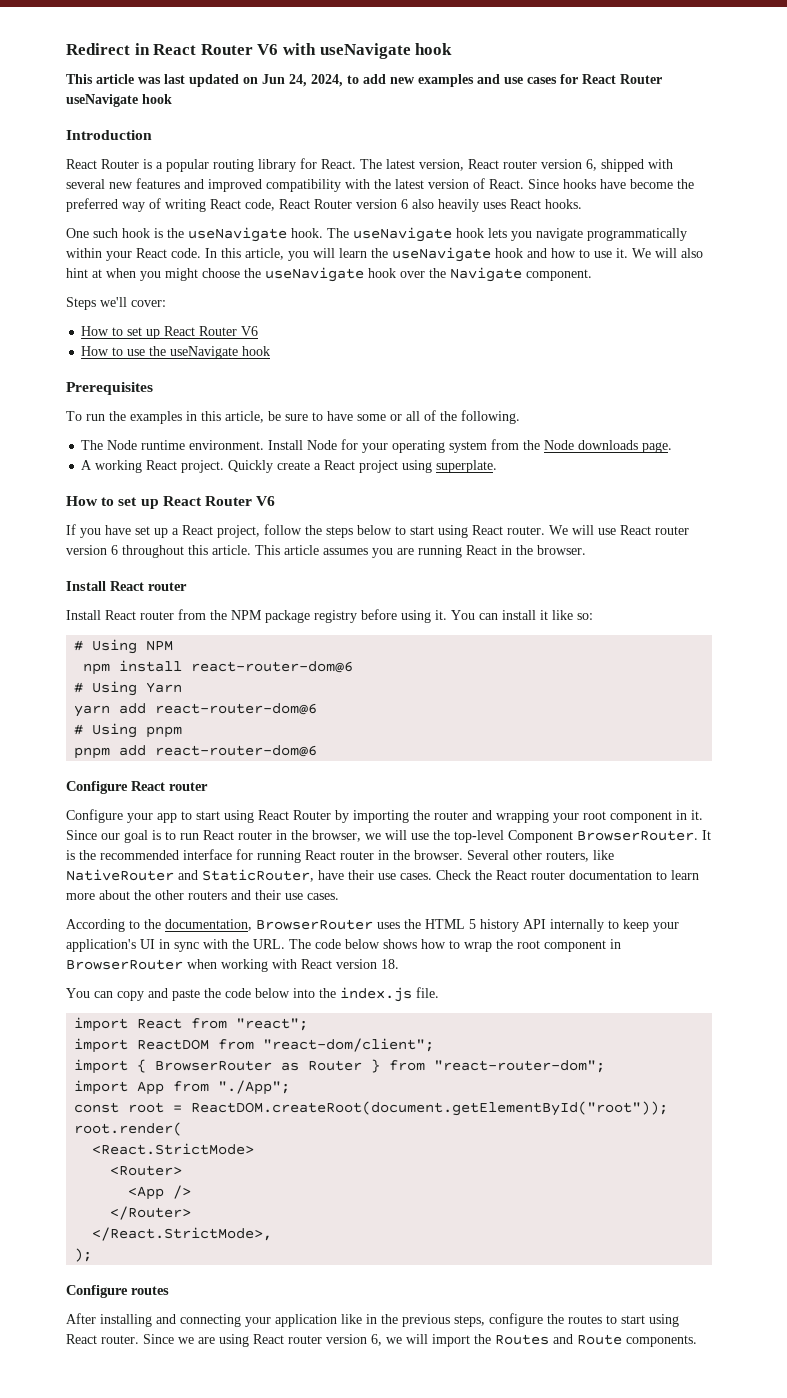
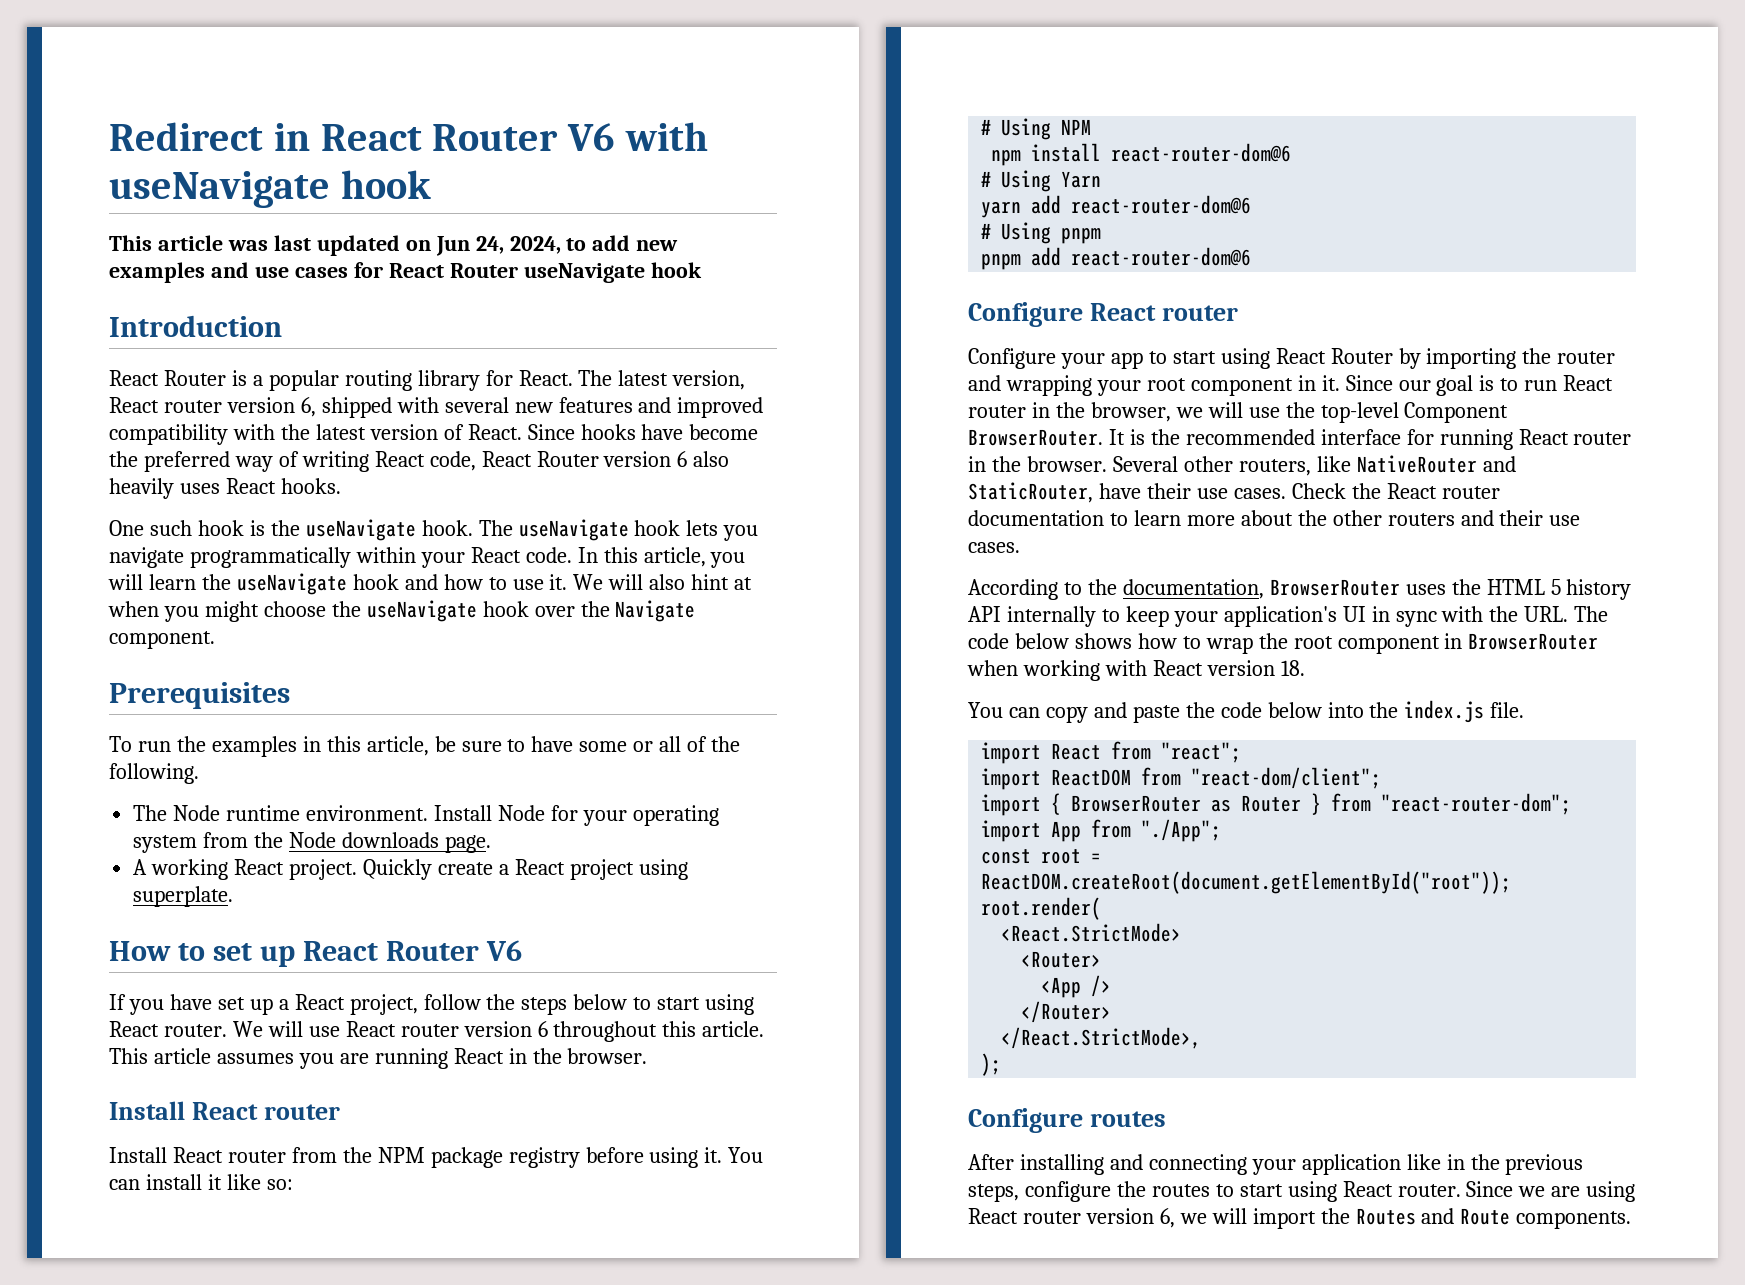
[66,297,166,310] [81,326,259,339] [81,346,271,359] // Steps we'll cover: // How to set up React Router V6 // How to use the useNavigate hook -> (215, 640) none

